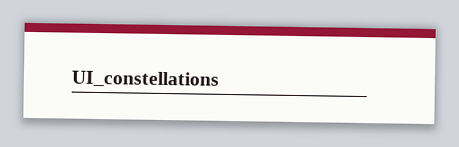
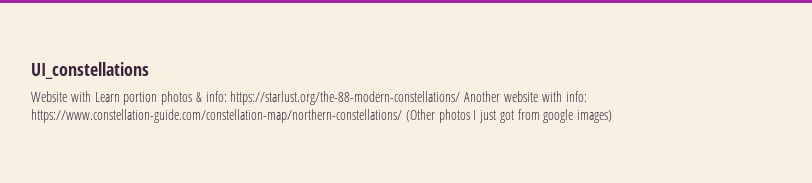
(220, 79) none -> [31,91,587,105] [31,109,613,123] // Website with Learn portion photos & info: https://starlust.org/the-88-modern-constellations/ Another website with info: https://www.constellation-guide.com/constellation-map/northern-constellations/ (Other photos I just got from google images)

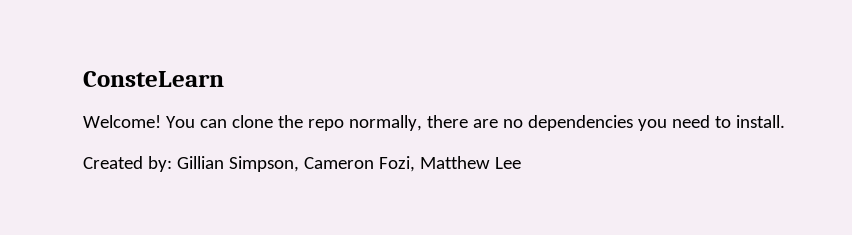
[31,62,149,79] [31,91,587,105] [31,109,613,123] UI_constellations // Website with Learn portion photos & info: https://starlust.org/the-88-modern-constellations/ Another website with info: https://www.constellation-guide.com/constellation-map/northern-constellations/ (Other photos I just got from google images) -> [83,71,224,87] [83,115,785,131] [83,156,521,172] ConsteLearn // Welcome! You can clone the repo normally, there are no dependencies you need to install. // Created by: Gillian Simpson, Cameron Fozi, Matthew Lee

